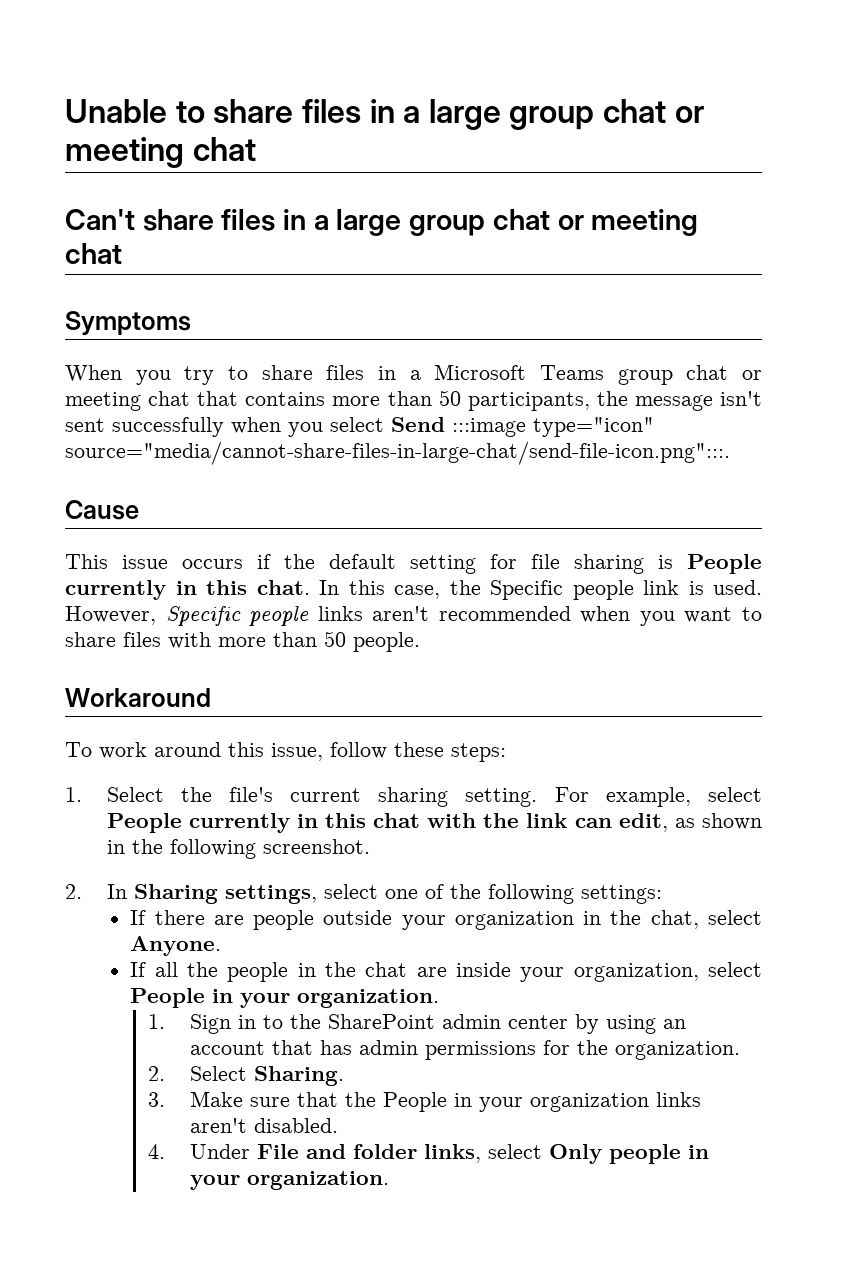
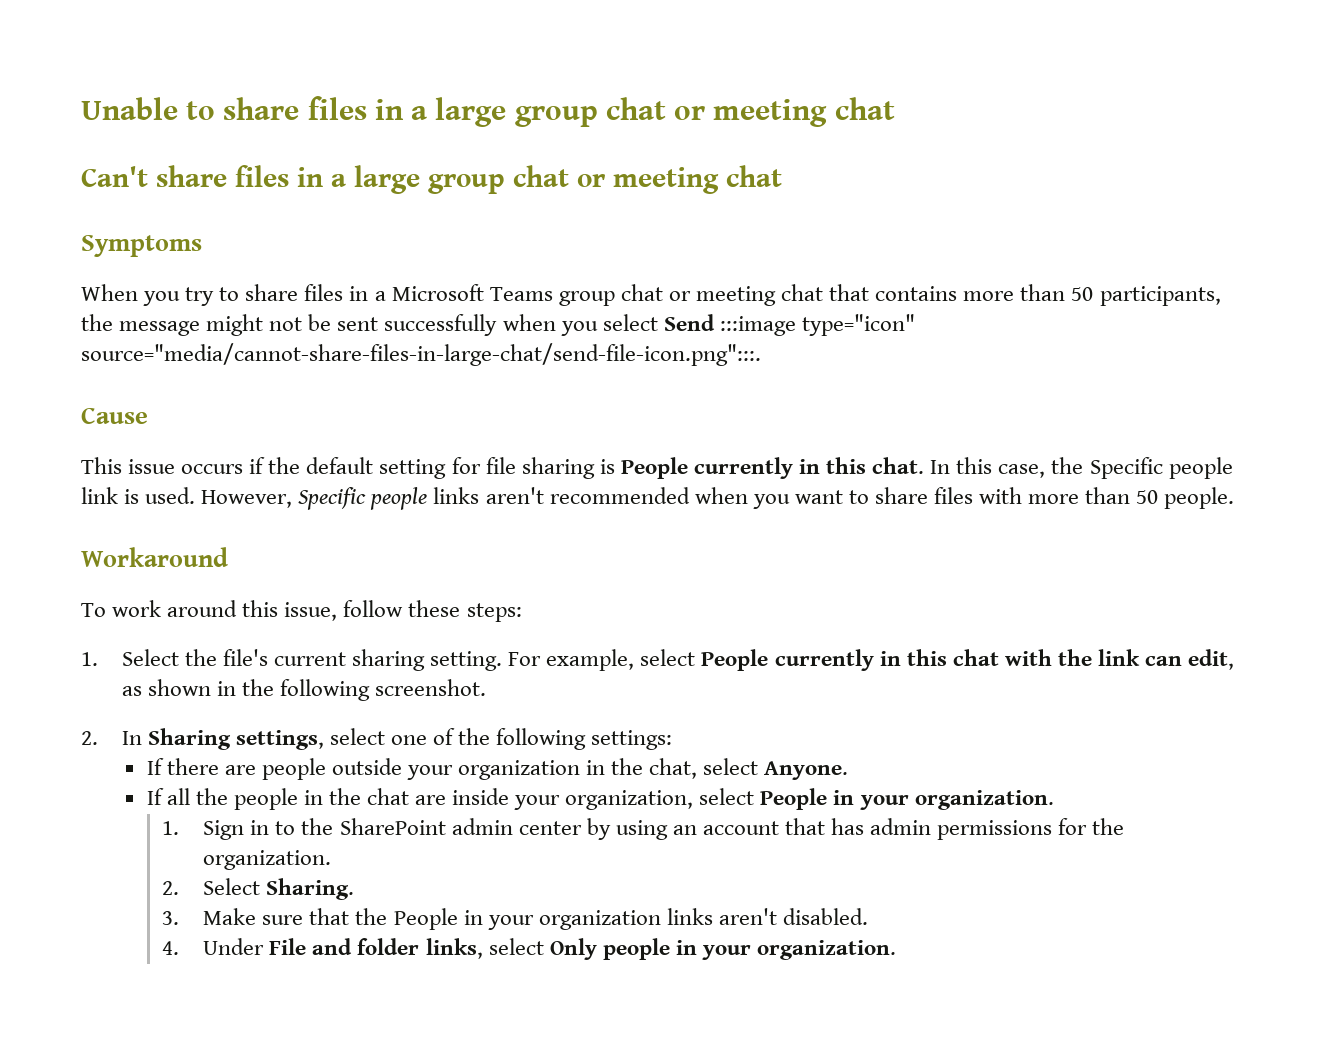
[720,391,763,406] isn't -> [206,314,332,336] might not be

